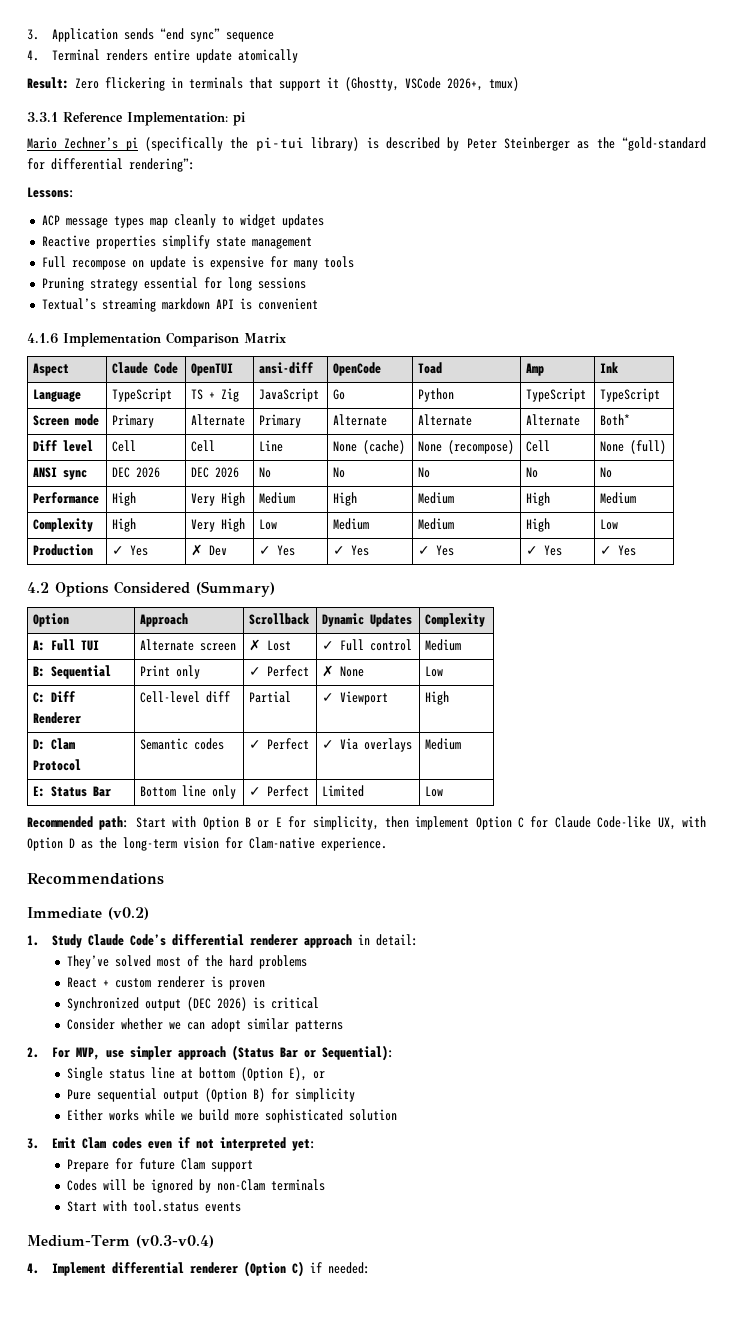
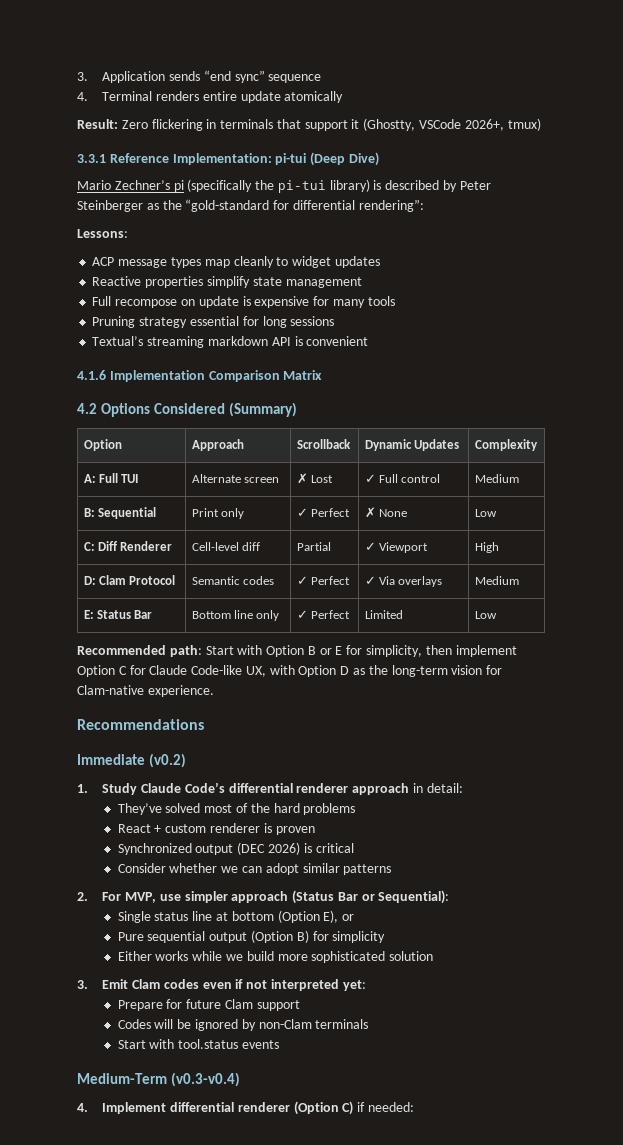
[233,112,246,126] pi -> [275,152,379,166] pi-tui (Deep Dive)
[33,363,70,376] [112,362,179,374] [191,363,234,376] [259,362,315,374] [333,362,382,376] [418,362,443,374] [526,363,545,376] [600,362,619,373] [33,389,82,402] [112,388,173,402] [191,388,240,402] [259,388,320,402] [333,389,346,400] [418,388,455,402] [526,388,587,402] [600,388,661,402] [33,414,100,426] [112,414,155,428] [191,414,246,426] [259,414,302,428] [333,414,388,426] [418,414,473,426] [526,414,581,426] [600,414,631,426] [33,440,94,452] [112,440,137,452] [191,440,216,452] [259,440,284,452] [333,440,406,454] [418,440,515,454] [526,440,551,452] [600,440,667,454] [33,467,88,480] [112,467,161,478] [191,467,240,478] [259,467,272,478] [333,467,346,478] [418,467,431,478] [526,467,539,478] [600,467,613,478] [33,492,100,504] [112,492,137,506] [191,492,246,506] [259,492,296,504] [333,492,358,506] [418,492,455,504] [526,492,551,506] [600,492,637,504] [33,518,94,532] [112,518,137,532] [191,518,246,532] [259,519,278,530] [333,518,370,530] [418,518,455,530] [526,518,551,532] [600,519,619,530] [33,544,94,556] [112,545,149,556] [191,544,228,556] [259,545,296,556] [333,545,370,556] [418,545,455,556] [526,545,563,556] [600,545,637,556] // Aspect | Claude Code | OpenTUI | ansi-diff | OpenCode | Toad | Amp | Ink // Language | TypeScript | TS + Zig | JavaScript | Go | Python | TypeScript | TypeScript // Screen mode | Primary | Alternate | Primary | Alternate | Alternate | Alternate | Both* // Diff level | Cell | Cell | Line | None (cache) | None (recompose) | Cell | None (full) // ANSI sync | DEC 2026 | DEC 2026 | No | No | No | No | No // Performance | High | Very High | Medium | High | Medium | High | Medium // Complexity | High | Very High | Low | Medium | Medium | High | Low // Production | ✓ Yes | ✗ Dev | ✓ Yes | ✓ Yes | ✓ Yes | ✓ Yes | ✓ Yes -> (323, 375) none

